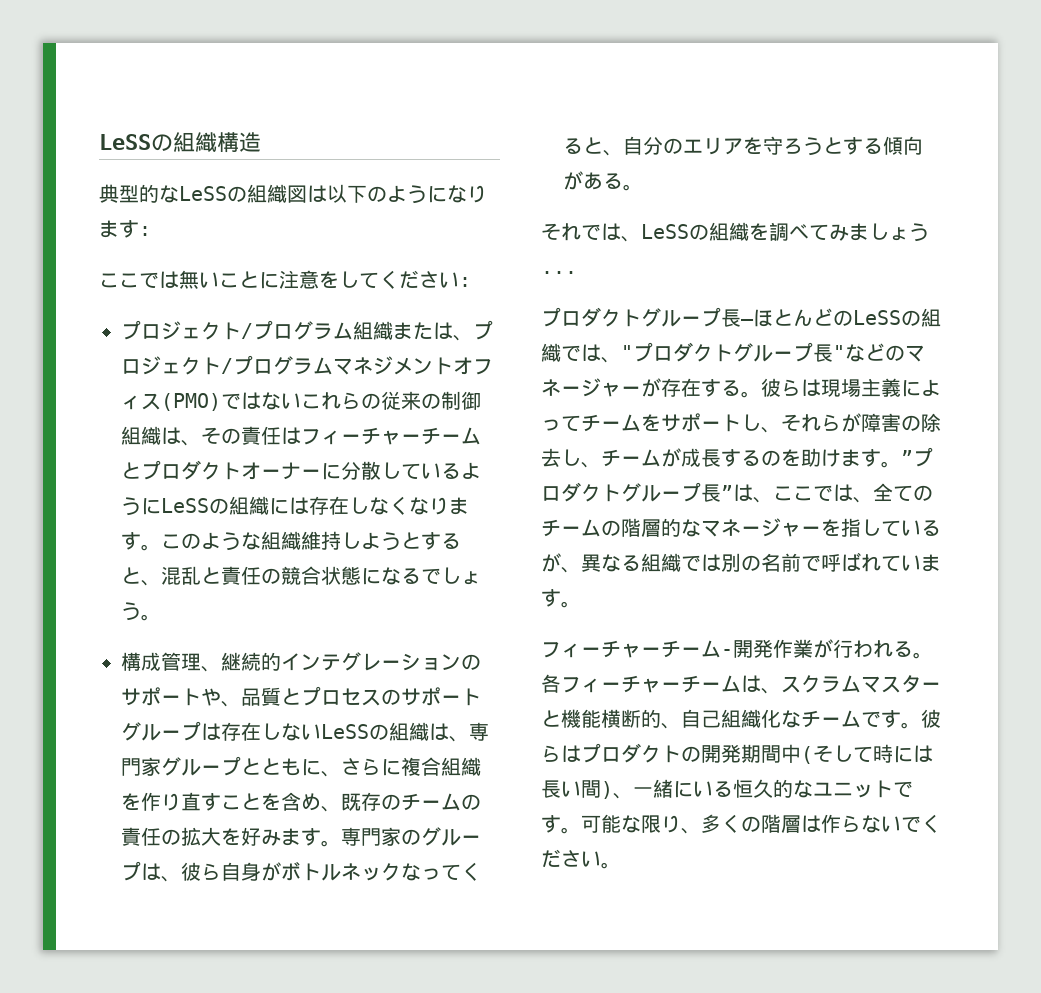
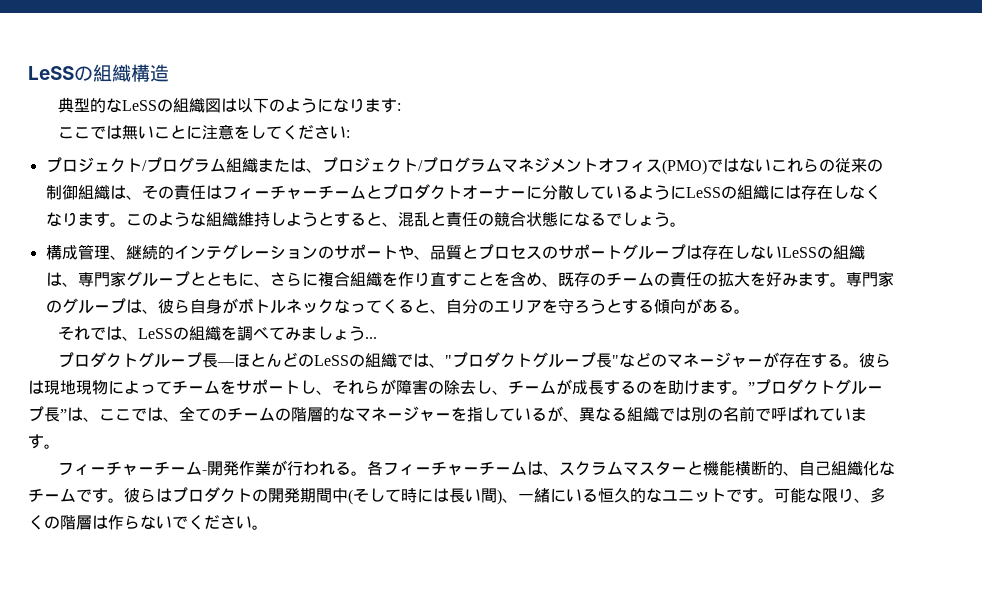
[841,378,901,397] 場主義 -> [60,380,108,395] 地現物

